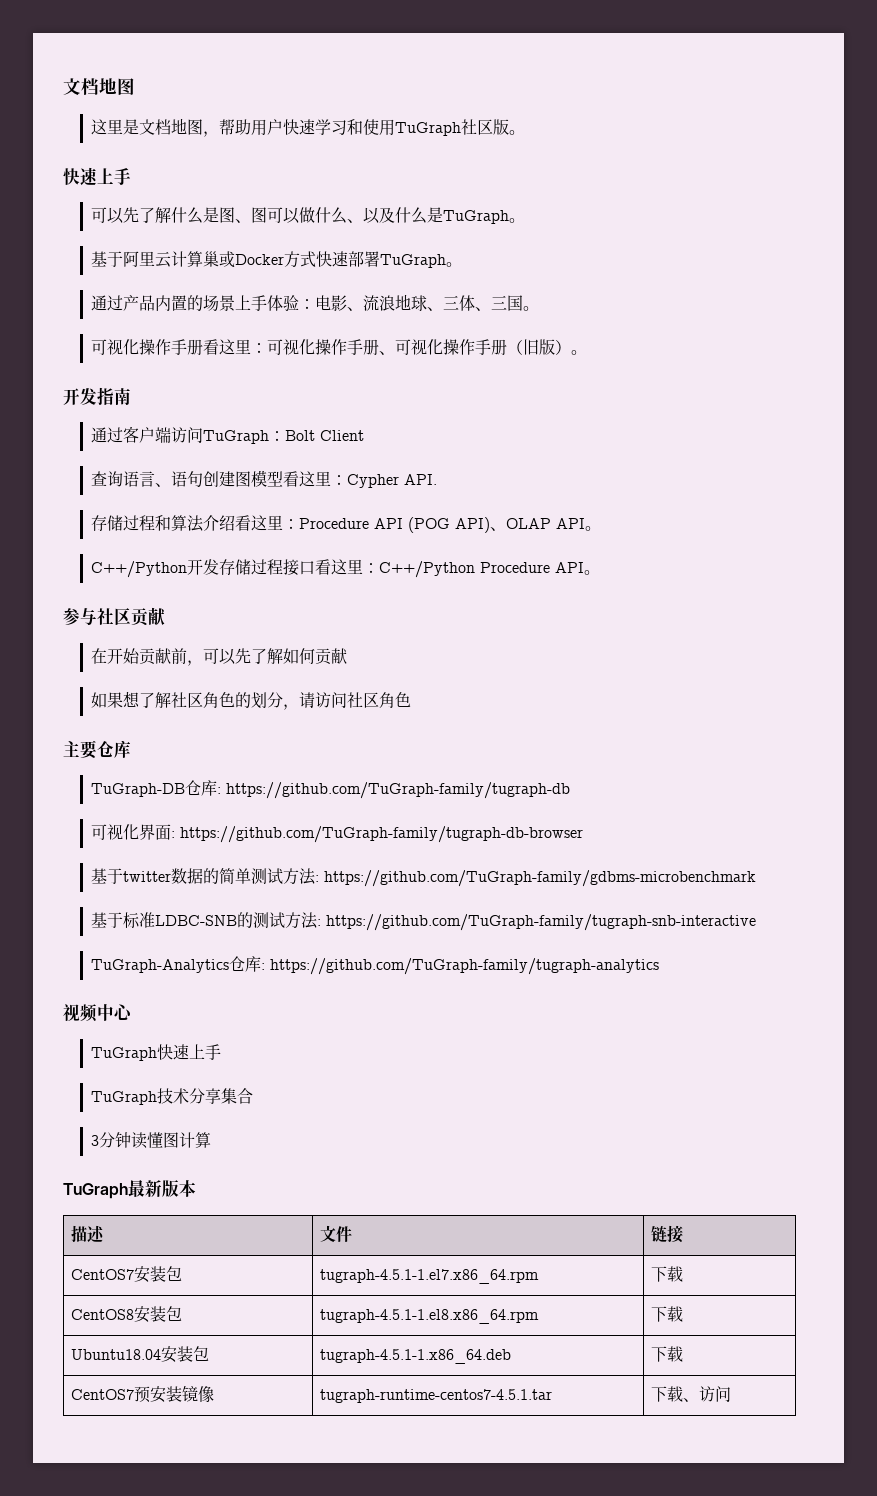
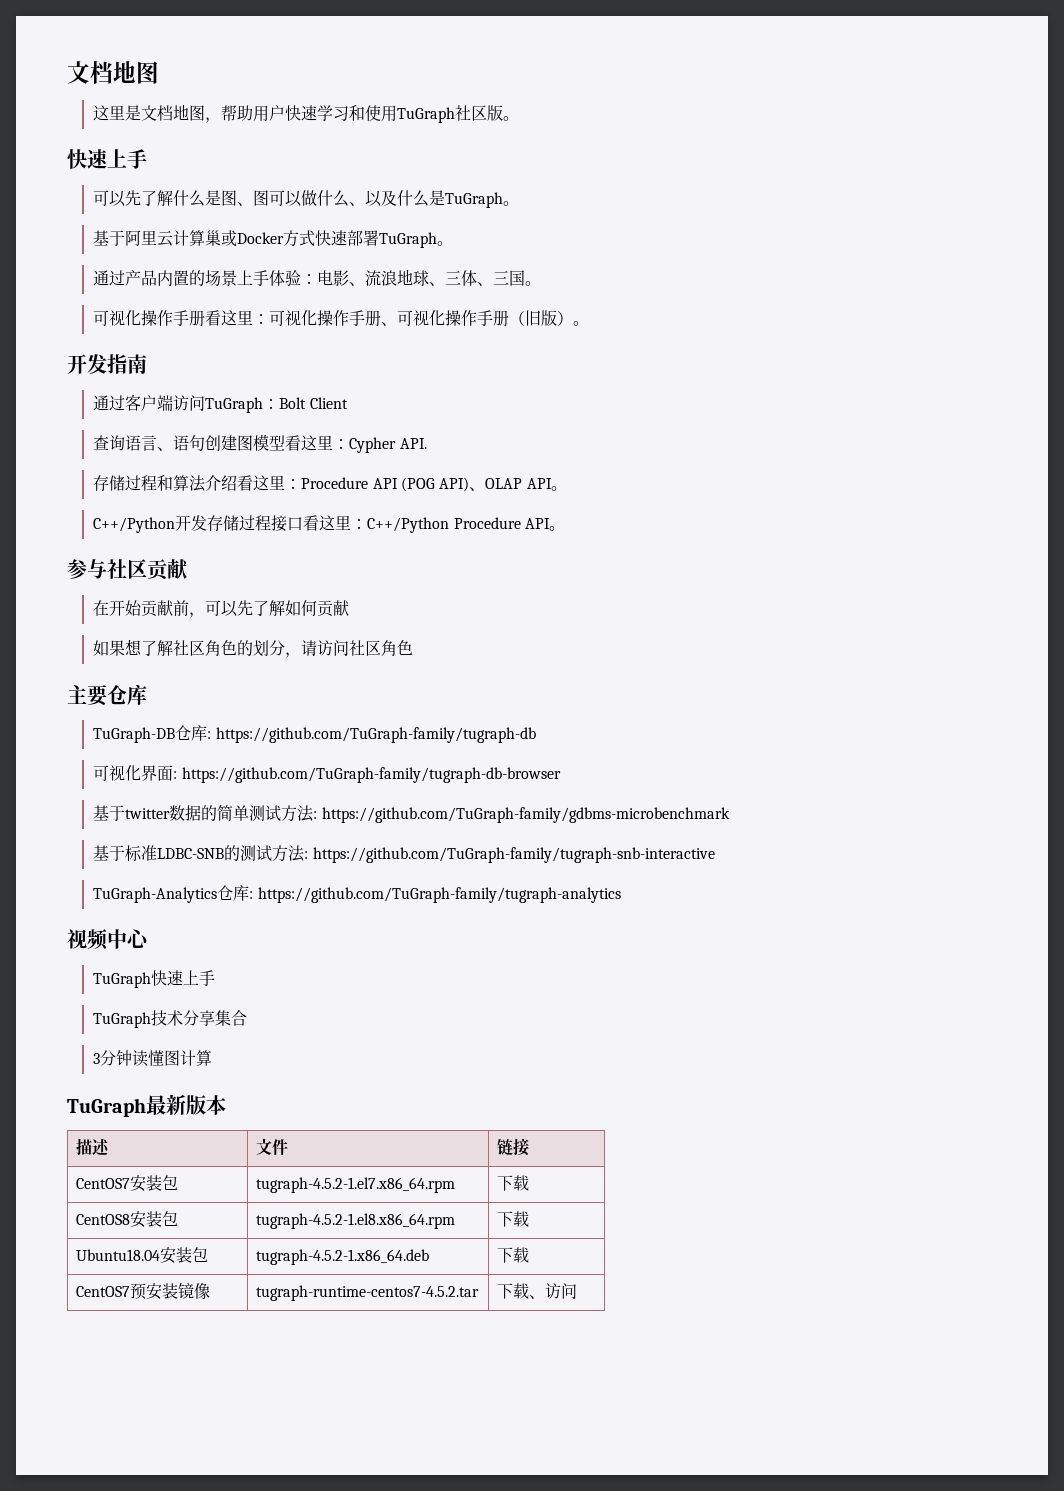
[320,1269,540,1284] tugraph-4.5.1-1.el7.x86_64.rpm -> [255,1177,455,1193] tugraph-4.5.2-1.el7.x86_64.rpm
[320,1309,540,1324] tugraph-4.5.1-1.el8.x86_64.rpm -> [255,1213,455,1229] tugraph-4.5.2-1.el8.x86_64.rpm
[320,1349,512,1364] tugraph-4.5.1-1.x86_64.deb -> [255,1249,429,1265] tugraph-4.5.2-1.x86_64.deb
[320,1389,553,1403] tugraph-runtime-centos7-4.5.1.tar -> [255,1285,479,1301] tugraph-runtime-centos7-4.5.2.tar

